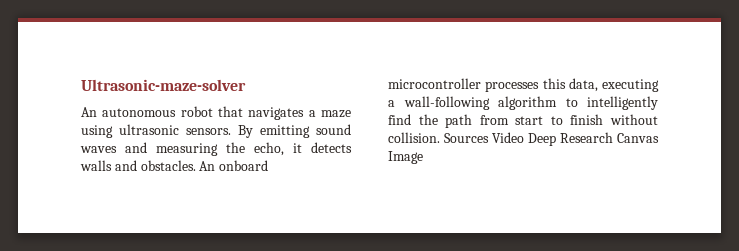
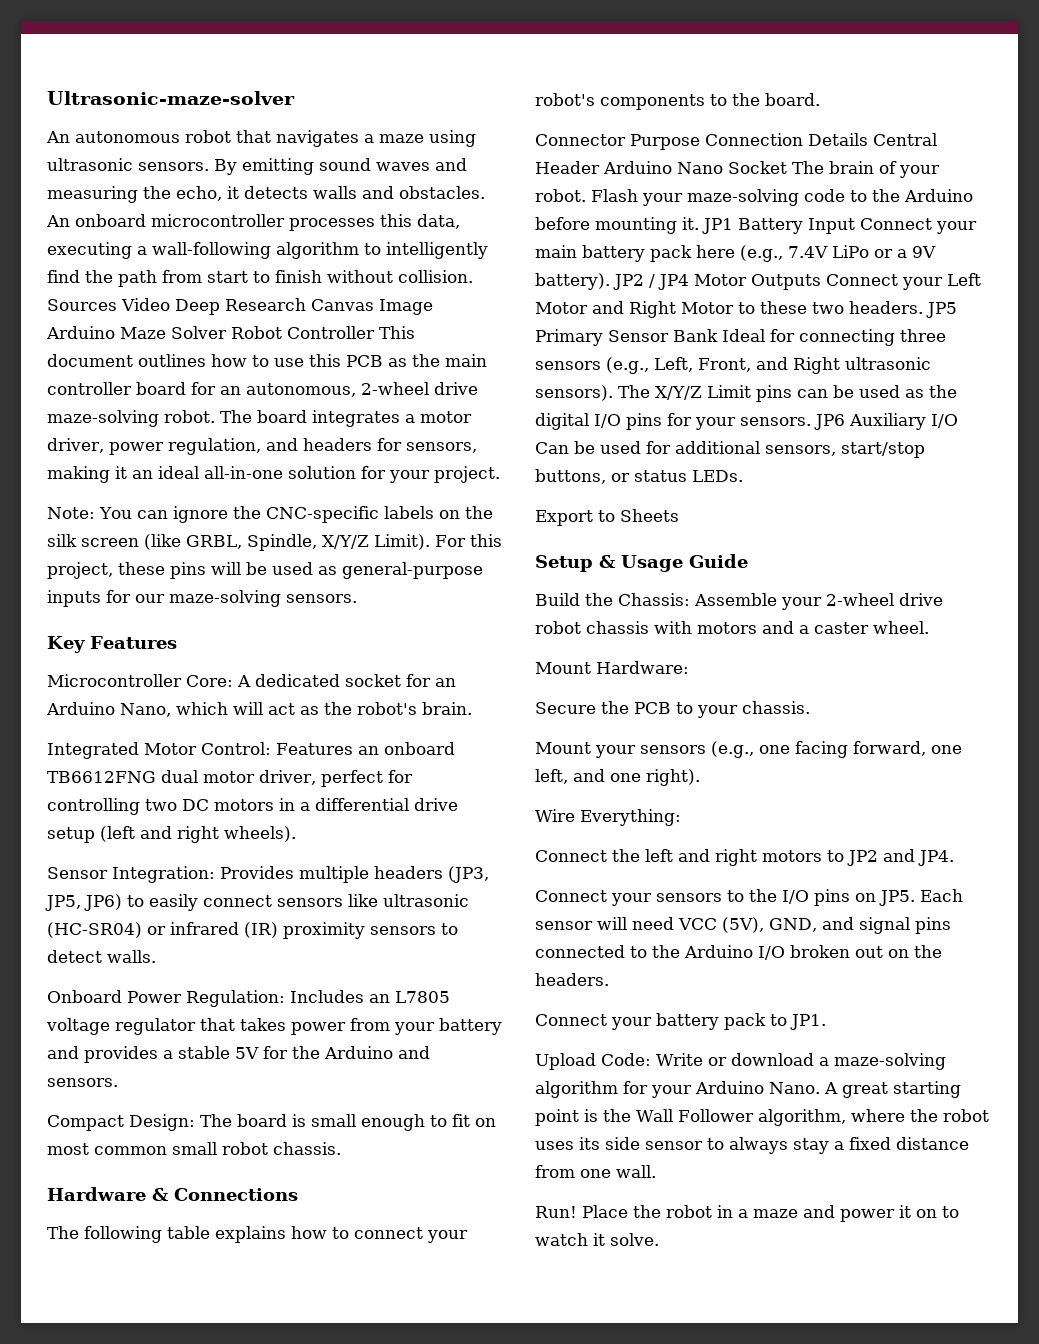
(423, 157) none -> [46,326,415,339] [47,354,487,367] [47,382,478,397] [47,410,472,427] [47,438,477,455] [47,466,500,483] [47,506,493,523] [47,534,502,551] [47,562,483,579] [47,590,357,607] [47,636,177,653] [47,674,456,687] [46,702,472,717] [47,742,455,759] [47,770,413,787] [47,798,458,815] [47,826,296,843] [47,866,489,883] [45,894,469,911] [47,922,458,939] [47,950,156,963] [47,990,450,1007] [46,1018,502,1035] [47,1046,430,1063] [47,1078,118,1087] [47,1114,496,1131] [47,1142,341,1155] [47,1187,298,1201] [47,1226,468,1243] [535,93,820,110] [535,133,937,150] [535,161,940,178] [535,189,973,206] [535,217,977,234] [535,245,936,262] [535,273,981,290] [535,301,957,318] [535,329,946,346] [535,357,931,374] [535,385,957,402] [535,413,958,430] [535,441,925,458] [535,469,743,484] [535,509,679,526] [535,554,748,572] [535,593,943,610] [535,621,929,634] [535,661,689,674] [535,701,810,718] [535,741,962,758] [535,769,700,786] [535,809,681,826] [535,849,954,866] [535,889,963,906] [535,917,951,934] [535,945,942,960] [535,973,609,986] [535,1013,826,1030] [535,1053,946,1070] [535,1081,961,1098] [535,1109,989,1126] [535,1137,969,1154] [535,1165,656,1178] [535,1205,959,1222] [535,1233,659,1246] Arduino Maze Solver Robot Controller This document outlines how to use this PCB as the main controller board for an autonomous, 2-wheel drive maze-solving robot. The board integrates a motor driver, power regulation, and headers for sensors, making it an ideal all-in-one solution for your project. // Note: You can ignore the CNC-specific labels on the silk screen (like GRBL, Spindle, X/Y/Z Limit). For this project, these pins will be used as general-purpose inputs for our maze-solving sensors. // Key Features // Microcontroller Core: A dedicated socket for an Arduino Nano, which will act as the robot's brain. // Integrated Motor Control: Features an onboard TB6612FNG dual motor driver, perfect for controlling two DC motors in a differential drive setup (left and right wheels). // Sensor Integration: Provides multiple headers (JP3, JP5, JP6) to easily connect sensors like ultrasonic (HC-SR04) or infrared (IR) proximity sensors to detect walls. // Onboard Power Regulation: Includes an L7805 voltage regulator that takes power from your battery and provides a stable 5V for the Arduino and sensors. // Compact Design: The board is small enough to fit on most common small robot chassis. // Hardware & Connections // The following table explains how to connect your robot's components to the board. // Connector Purpose Connection Details Central Header Arduino Nano Socket The brain of your robot. Flash your maze-solving code to the Arduino before mounting it. JP1 Battery Input Connect your main battery pack here (e.g., 7.4V LiPo or a 9V battery). JP2 / JP4 Motor Outputs Connect your Left Motor and Right Motor to these two headers. JP5 Primary Sensor Bank Ideal for connecting three sensors (e.g., Left, Front, and Right ultrasonic sensors). The X/Y/Z Limit pins can be used as the digital I/O pins for your sensors. JP6 Auxiliary I/O Can be used for additional sensors, start/stop buttons, or status LEDs. // Export to Sheets // Setup & Usage Guide // Build the Chassis: Assemble your 2-wheel drive robot chassis with motors and a caster wheel. // Mount Hardware: // Secure the PCB to your chassis. // Mount your sensors (e.g., one facing forward, one left, and one right). // Wire Everything: // Connect the left and right motors to JP2 and JP4. // Connect your sensors to the I/O pins on JP5. Each sensor will need VCC (5V), GND, and signal pins connected to the Arduino I/O broken out on the headers. // Connect your battery pack to JP1. // Upload Code: Write or download a maze-solving algorithm for your Arduino Nano. A great starting point is the Wall Follower algorithm, where the robot uses its side sensor to always stay a fixed distance from one wall. // Run! Place the robot in a maze and power it on to watch it solve.

